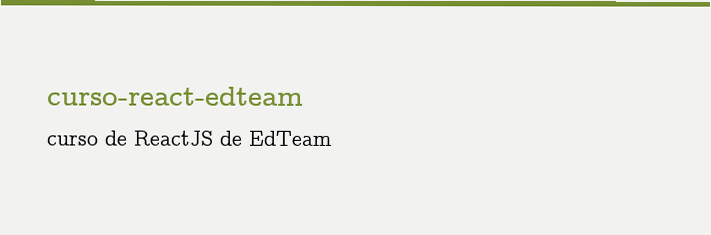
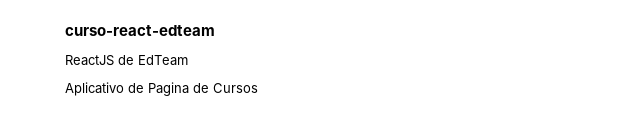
[46,130,127,146] curso de -> (215, 30) none
(332, 138) none -> [65,82,258,96] // Aplicativo de Pagina de Cursos

